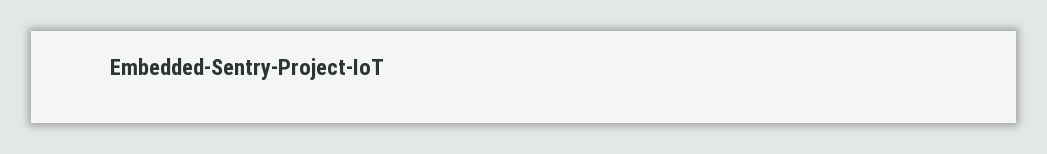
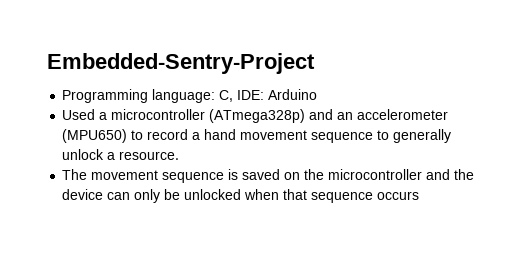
[110,58,384,80] Embedded-Sentry-Project-IoT -> [47,53,315,74] [62,89,318,103] [62,109,449,123] [62,129,452,143] [62,149,180,160] [62,169,475,183] [62,189,420,203] Embedded-Sentry-Project // Programming language: C, IDE: Arduino // Used a microcontroller (ATmega328p) and an accelerometer (MPU650) to record a hand movement sequence to generally unlock a resource. // The movement sequence is saved on the microcontroller and the device can only be unlocked when that sequence occurs

